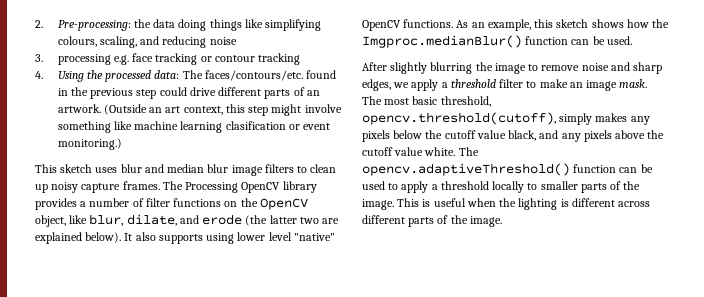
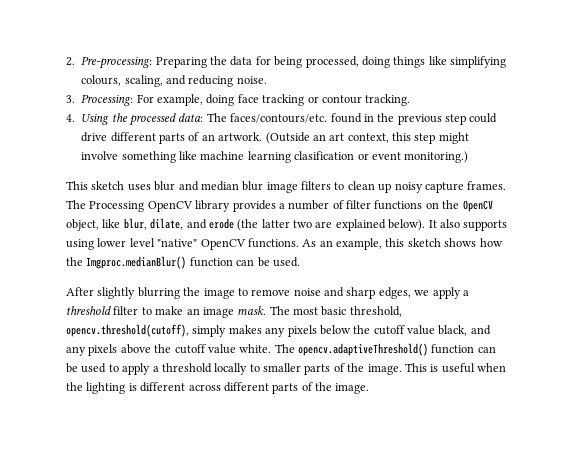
(131, 25) none -> [155,57,207,68] Preparing
(176, 23) none -> [255,56,359,68] for being processed,
[209,37,237,45] noise -> [236,76,267,84] noise.
[57,54,129,65] processing e.g. -> [81,94,235,106] Processing: For example, doing
[258,53,301,65] tracking -> [365,94,411,106] tracking.

